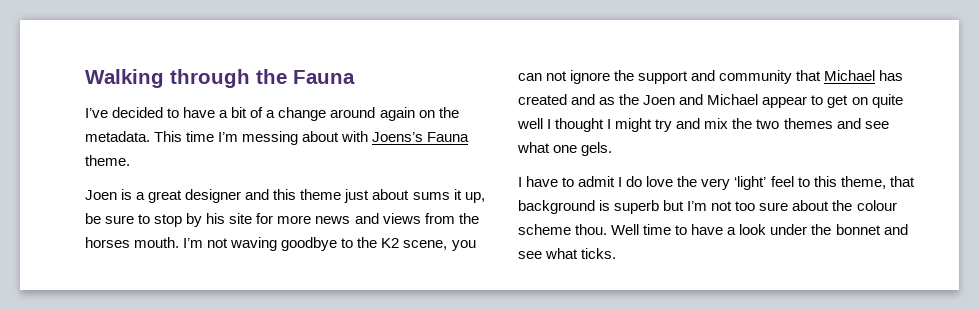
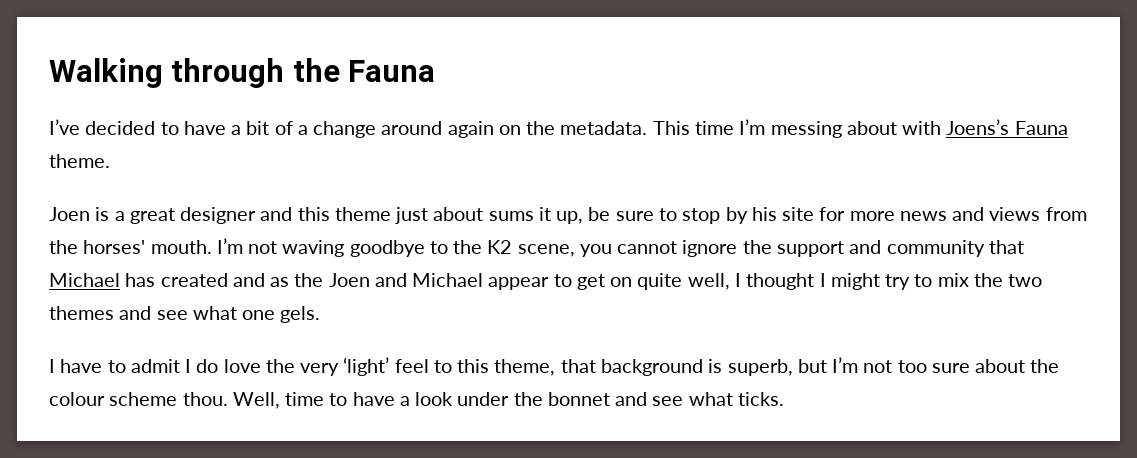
[85,237,130,248] horses -> [83,240,146,254] horses'
[518,71,568,81] can not -> [617,241,678,254] cannot
[517,118,543,129] well -> [687,273,730,290] well,
[676,118,701,129] and -> [914,274,933,287] to
[614,200,660,214] superb -> [727,359,793,376] superb,
[611,224,640,235] Well -> [232,392,280,409] Well,

